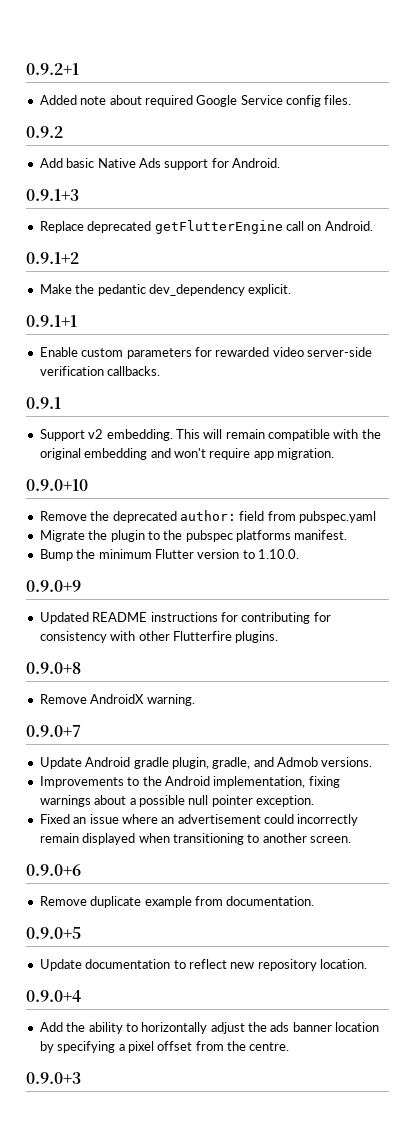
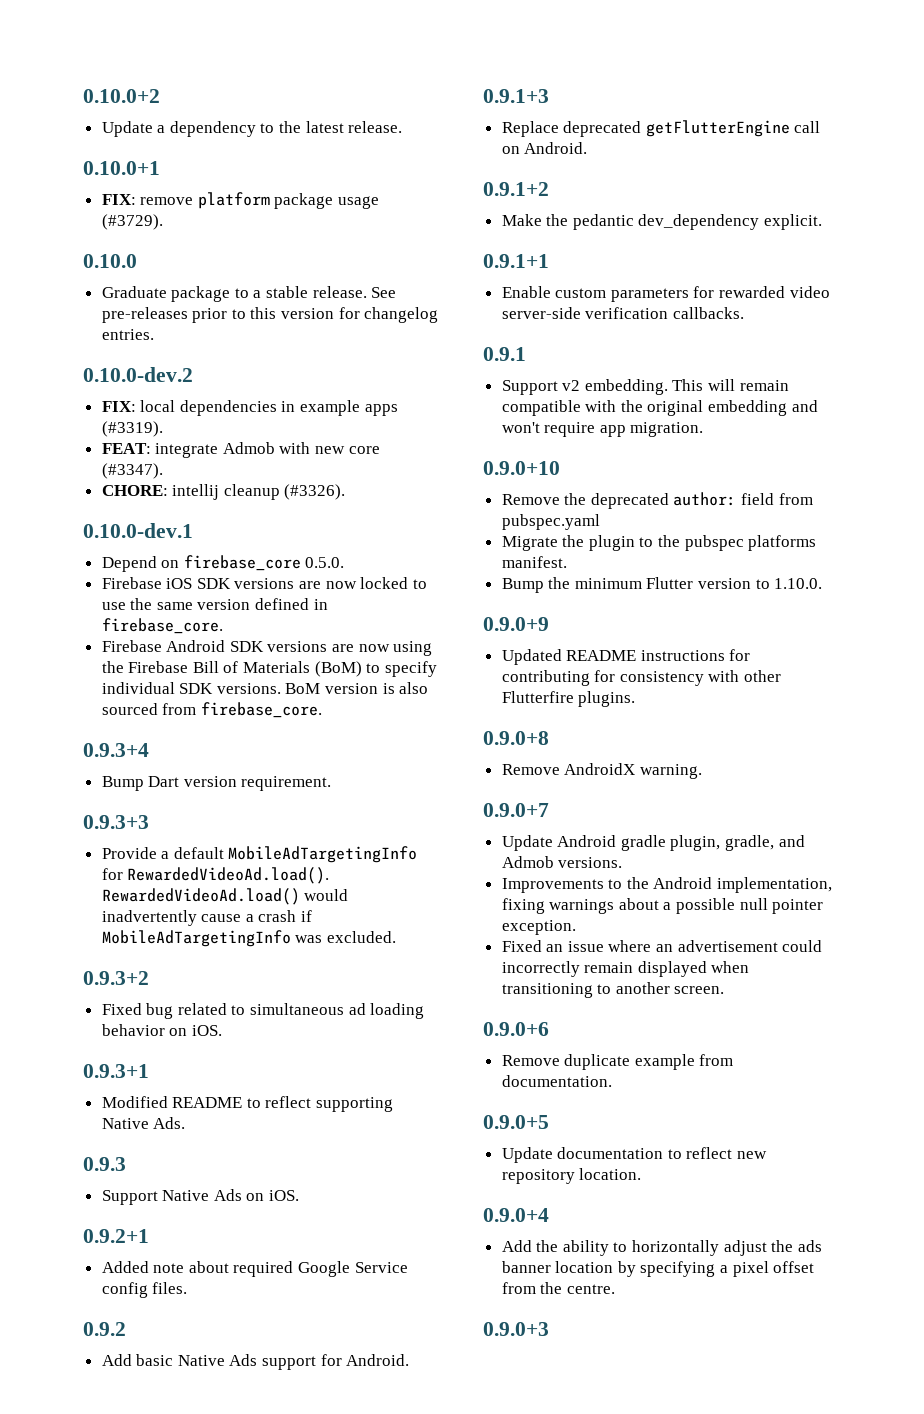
(26, 69) none -> [83,89,160,103] [101,121,403,137] [83,161,160,175] [101,192,380,209] [101,214,163,230] [83,254,137,268] [101,286,397,302] [101,307,439,323] [101,329,154,340] [83,367,193,382] [101,400,398,416] [101,421,163,437] [101,442,380,458] [101,463,163,479] [101,484,346,500] [83,523,193,538] [101,555,345,572] [101,577,427,589] [101,598,328,610] [101,618,223,634] [101,640,433,656] [101,661,437,677] [101,682,429,694] [101,702,322,718] [83,743,149,757] [101,776,332,791] [83,815,149,829] [101,846,418,863] [101,867,330,884] [101,888,349,905] [101,910,313,926] [101,930,396,947] [83,971,149,985] [101,1003,425,1019] [101,1024,222,1036] [83,1064,149,1078] [101,1096,394,1112] [101,1117,186,1129] [83,1157,126,1171] [101,1189,300,1205] 0.10.0+2 // Update a dependency to the latest release. // 0.10.0+1 // FIX: remove platform package usage (#3729). // 0.10.0 // Graduate package to a stable release. See pre-releases prior to this version for changelog entries. // 0.10.0-dev.2 // FIX: local dependencies in example apps (#3319). // FEAT: integrate Admob with new core (#3347). // CHORE: intellij cleanup (#3326). // 0.10.0-dev.1 // Depend on firebase_core 0.5.0. // Firebase iOS SDK versions are now locked to use the same version defined in firebase_core. // Firebase Android SDK versions are now using the Firebase Bill of Materials (BoM) to specify individual SDK versions. BoM version is also sourced from firebase_core. // 0.9.3+4 // Bump Dart version requirement. // 0.9.3+3 // Provide a default MobileAdTargetingInfo for RewardedVideoAd.load(). RewardedVideoAd.load() would inadvertently cause a crash if MobileAdTargetingInfo was excluded. // 0.9.3+2 // Fixed bug related to simultaneous ad loading behavior on iOS. // 0.9.3+1 // Modified README to reflect supporting Native Ads. // 0.9.3 // Support Native Ads on iOS. //

